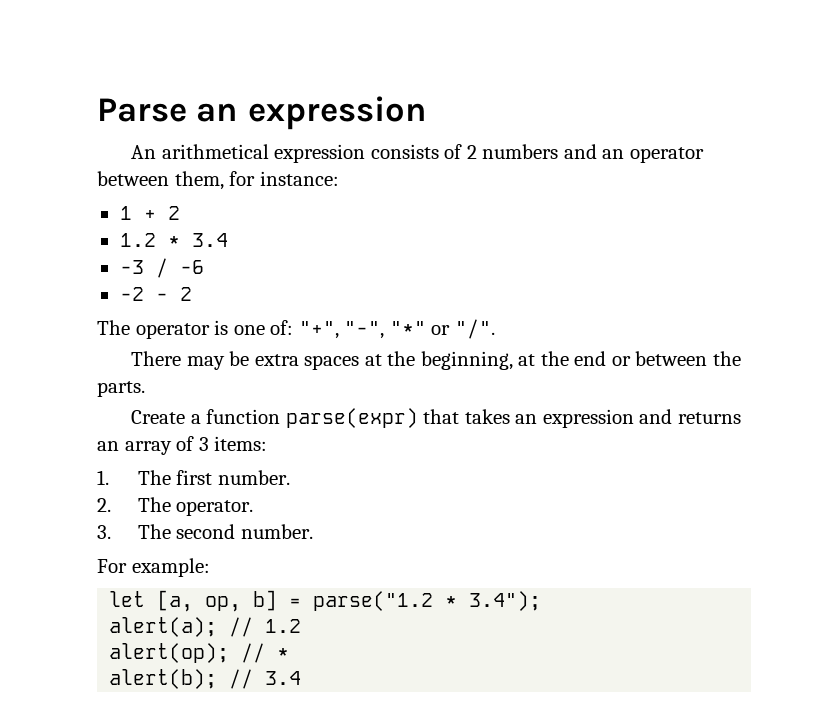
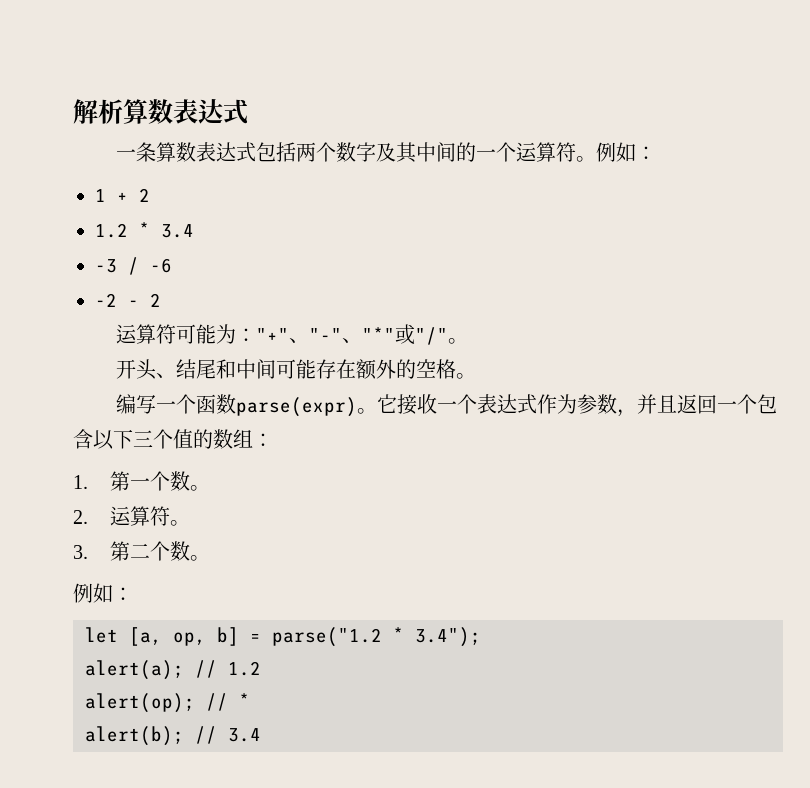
[97,96,427,130] [131,144,704,163] [97,171,339,190] Parse an expression // An arithmetical expression consists of 2 numbers and an operator between them, for instance: -> [73,99,248,125] [115,142,656,163] 解析算数表达式 // 一条算数表达式包括两个数字及其中间的一个运算符。例如：
[97,319,495,339] [131,351,741,370] [97,381,145,397] [131,408,741,428] [97,436,268,455] [97,470,290,485] The operator is one of: "+", "-", "*" or "/". // There may be extra spaces at the beginning, at the end or between the parts. // Create a function parse(expr) that takes an expression and returns an array of 3 items: // 1. The first number. -> [115,324,468,345] [115,359,476,380] [115,394,777,417] [73,429,273,450] [73,471,211,491] 运算符可能为："+"、"-"、"*"或"/"。 // 开头、结尾和中间可能存在额外的空格。 // 编写一个函数parse(expr)。它接收一个表达式作为参数，并且返回一个包含以下三个值的数组： // 1.第一个数。
[137,497,254,516] The operator. -> [110,506,191,526] 运算符。
[137,524,313,539] [97,558,210,577] The second number. // For example: -> [110,541,211,561] [73,583,133,603] 第二个数。 // 例如：

